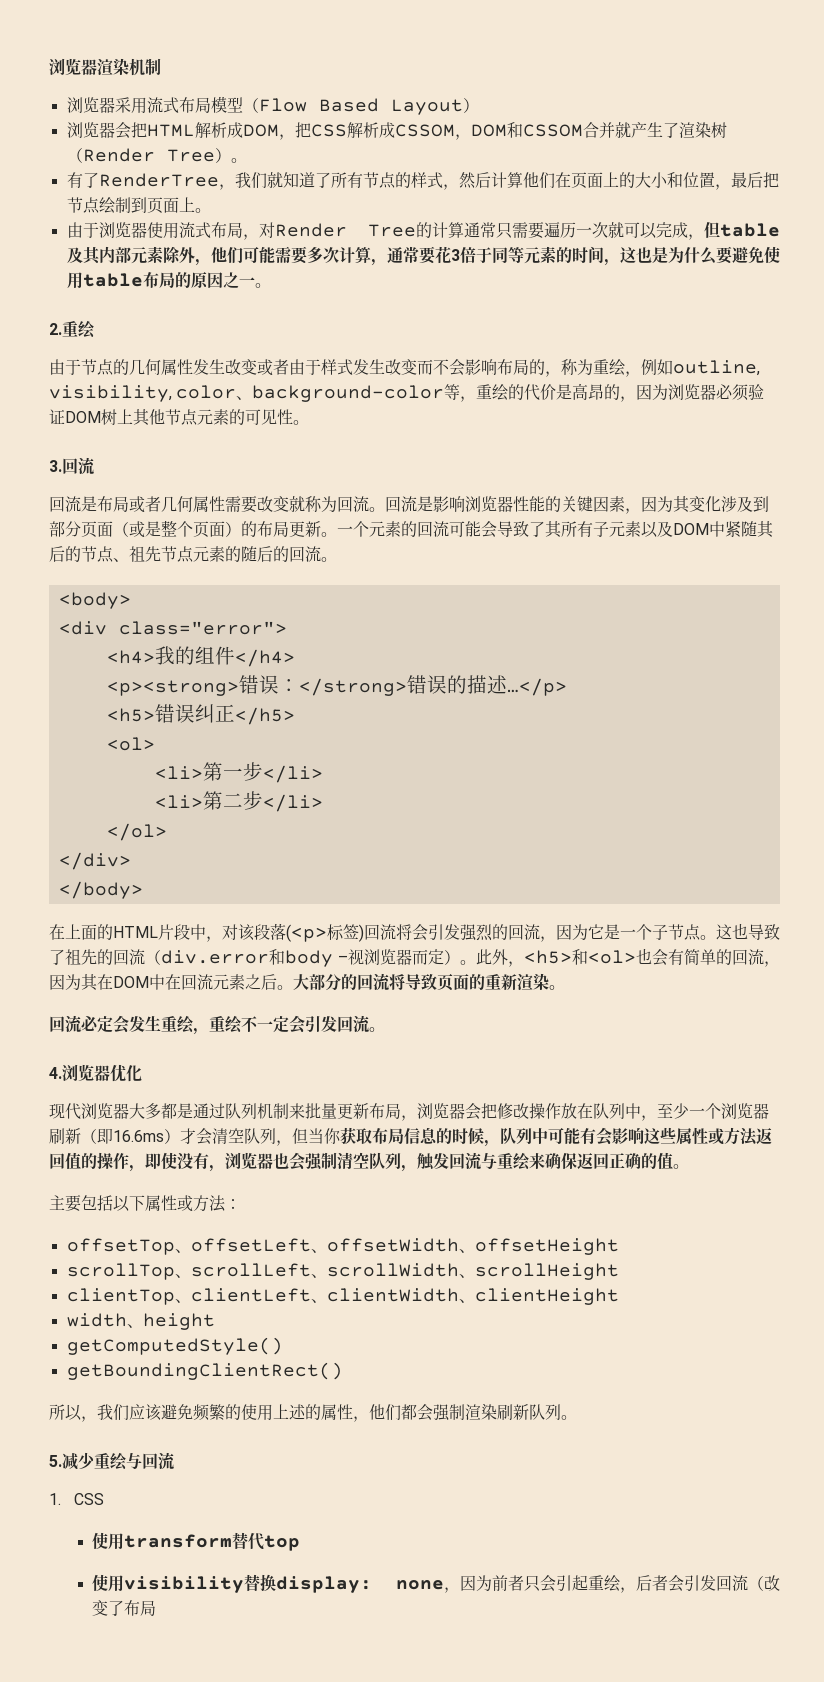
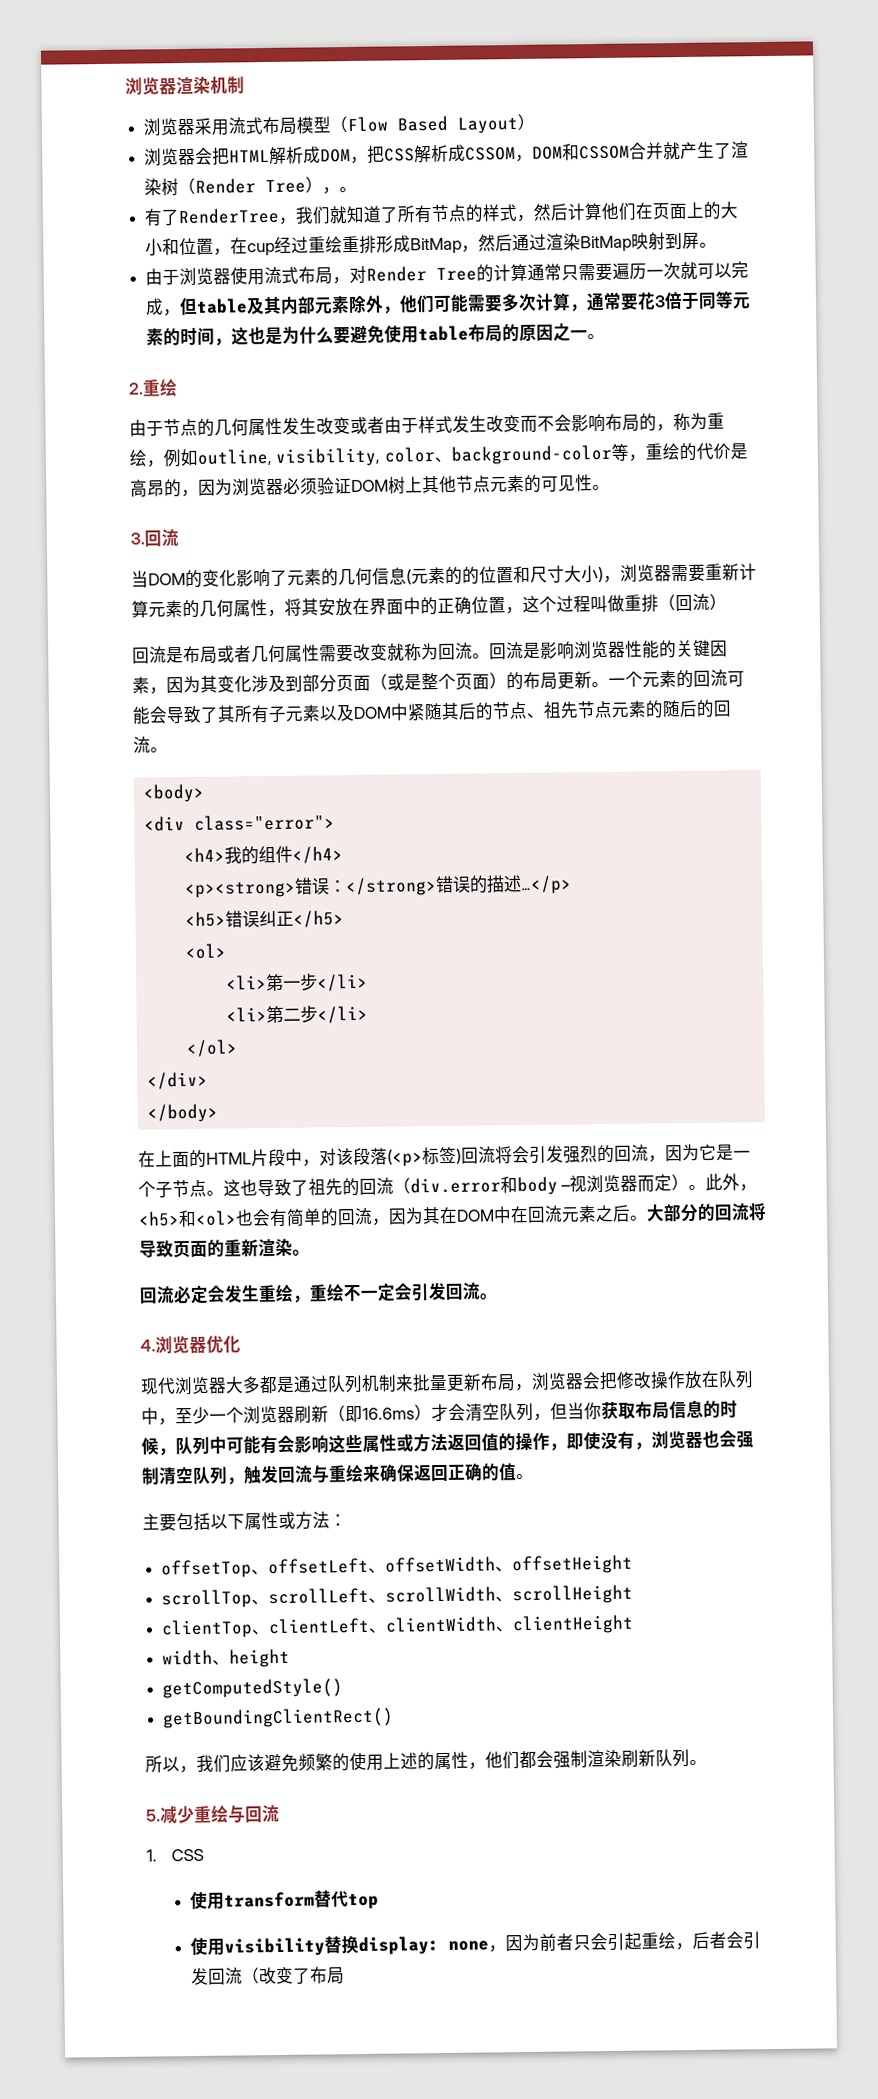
(231, 155) none -> [322,187,341,195] ，
[730,172,779,188] [66,197,195,214] 最后把节点绘制到页面上 -> [230,232,701,257] 在cup经过重绘重排形成BitMap，然后通过渲染BitMap映射到屏
(95, 466) none -> [131,563,757,589] [131,593,727,619] // 当DOM的变化影响了元素的几何信息(元素的的位置和尺寸大小)，浏览器需要重新计算元素的几何属性，将其安放在界面中的正确位置，这个过程叫做重排（回流）

